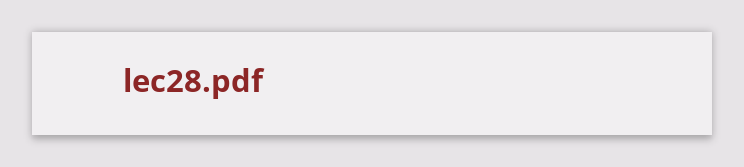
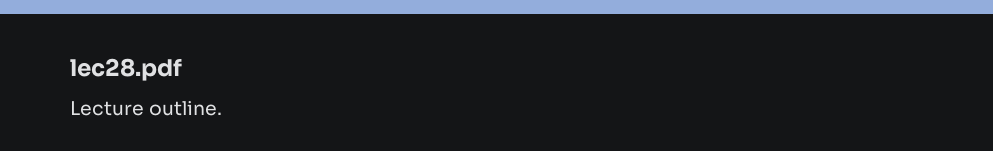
(265, 83) none -> [70,100,223,116] // Lecture outline.

